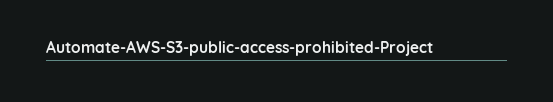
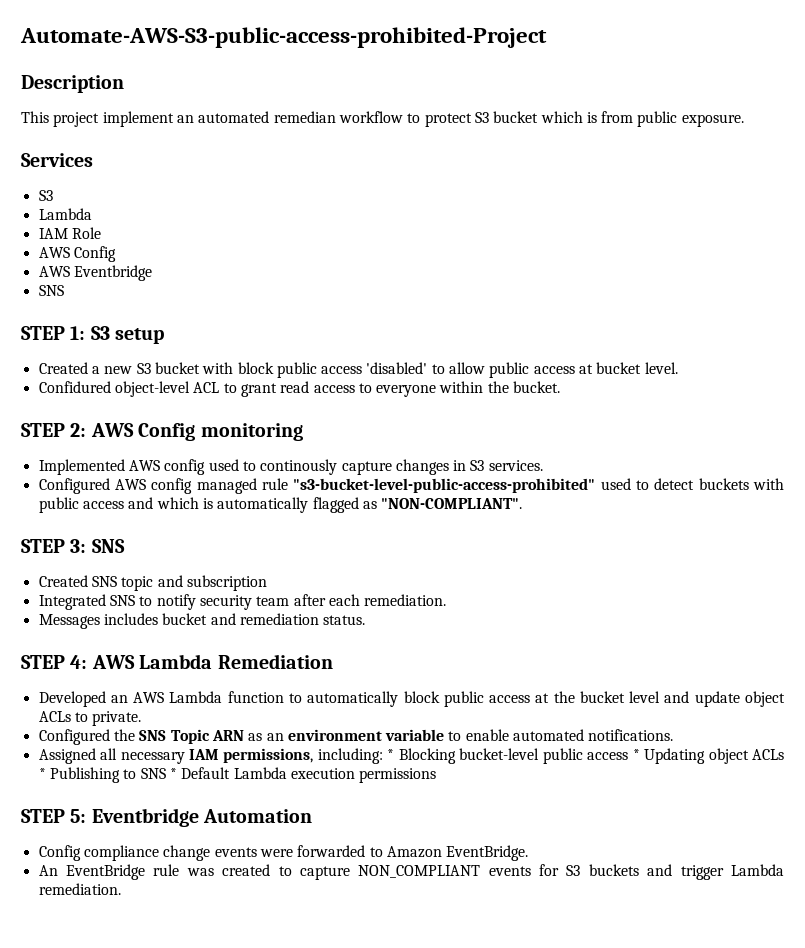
(433, 48) none -> [21,75,124,93] [21,111,744,127] [21,153,93,167] [38,190,53,201] [38,208,92,220] [38,227,101,239] [38,246,116,262] [38,265,152,281] [38,285,64,296] [21,326,165,344] [38,362,678,378] [38,381,561,397] [21,423,303,441] [38,459,543,475] [38,478,785,494] [38,497,523,513] [21,539,125,553] [38,575,267,591] [38,594,447,610] [38,613,366,629] [21,654,333,669] [38,691,785,707] [38,711,142,726] [38,729,674,745] [38,748,784,764] [38,767,437,783] [21,808,313,827] [38,845,529,861] [38,864,784,880] [38,883,121,895] // Description // This project implement an automated remedian workflow to protect S3 bucket which is from public exposure. // Services // S3 // Lambda // IAM Role // AWS Config // AWS Eventbridge // SNS // STEP 1: S3 setup // Created a new S3 bucket with block public access 'disabled' to allow public access at bucket level. // Confidured object-level ACL to grant read access to everyone within the bucket. // STEP 2: AWS Config monitoring // Implemented AWS config used to continously capture changes in S3 services. // Configured AWS config managed rule "s3-bucket-level-public-access-prohibited" used to detect buckets with public access and which is automatically flagged as "NON-COMPLIANT". // STEP 3: SNS // Created SNS topic and subscription // Integrated SNS to notify security team after each remediation. // Messages includes bucket and remediation status. // STEP 4: AWS Lambda Remediation // Developed an AWS Lambda function to automatically block public access at the bucket level and update object ACLs to private. // Configured the SNS Topic ARN as an environment variable to enable automated notifications. // Assigned all necessary IAM permissions, including: * Blocking bucket-level public access * Updating object ACLs * Publishing to SNS * Default Lambda execution permissions // STEP 5: Eventbridge Automation // Config compliance change events were forwarded to Amazon EventBridge. // An EventBridge rule was created to capture NON_COMPLIANT events for S3 buckets and trigger Lambda remediation.

